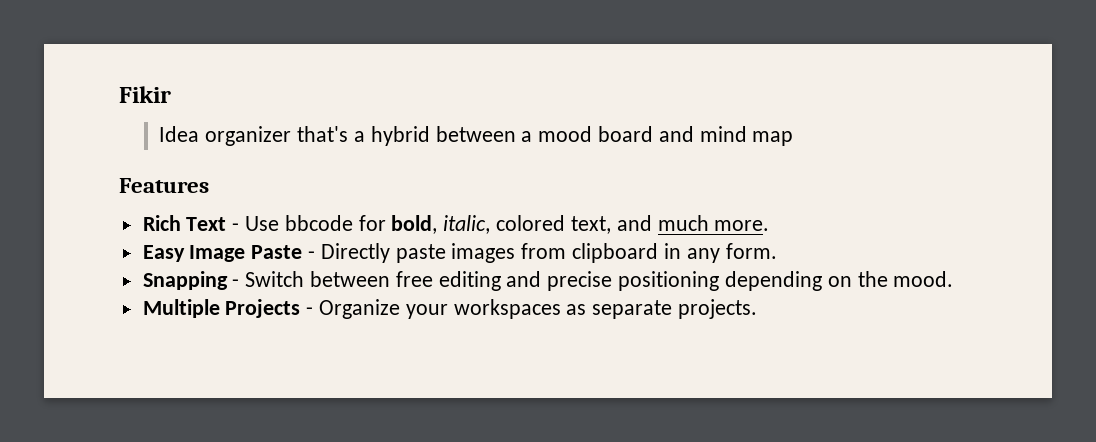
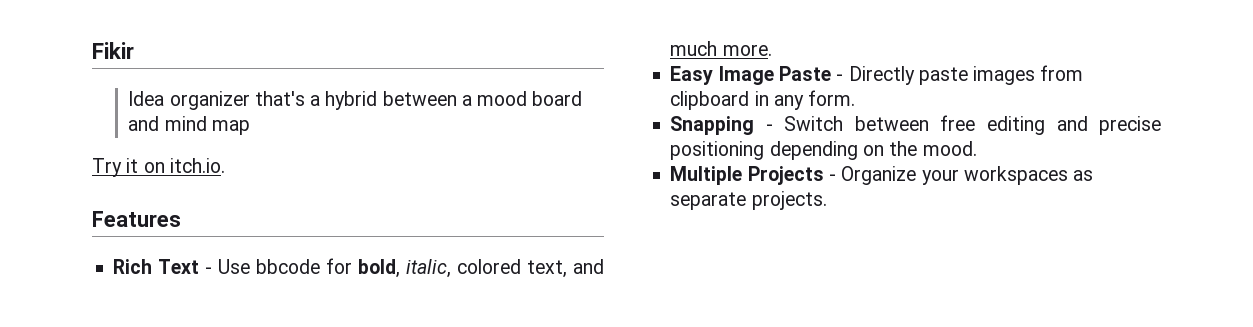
(794, 138) none -> [92,158,225,177] // Try it on itch.io.

